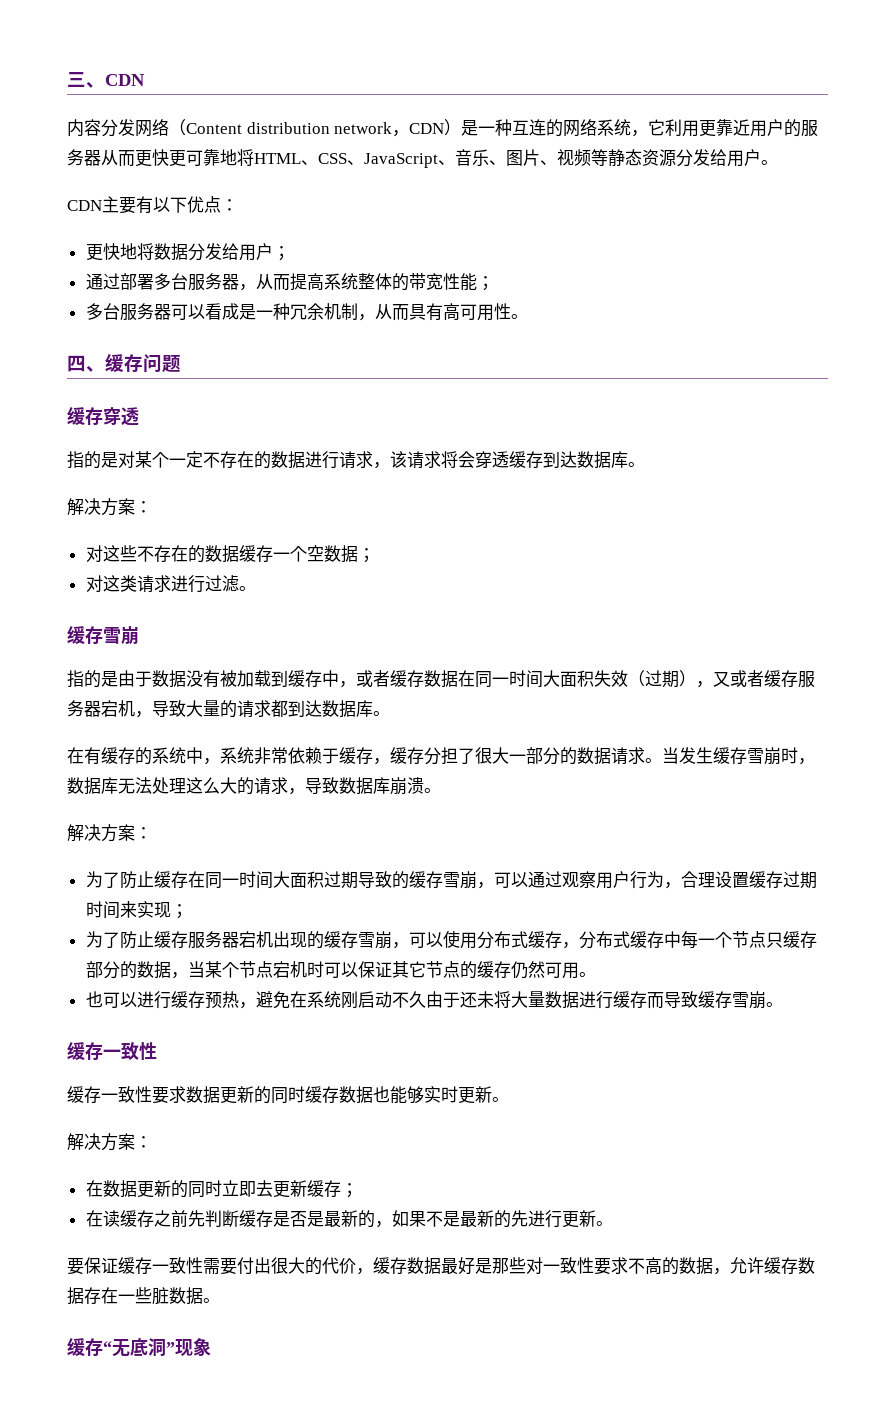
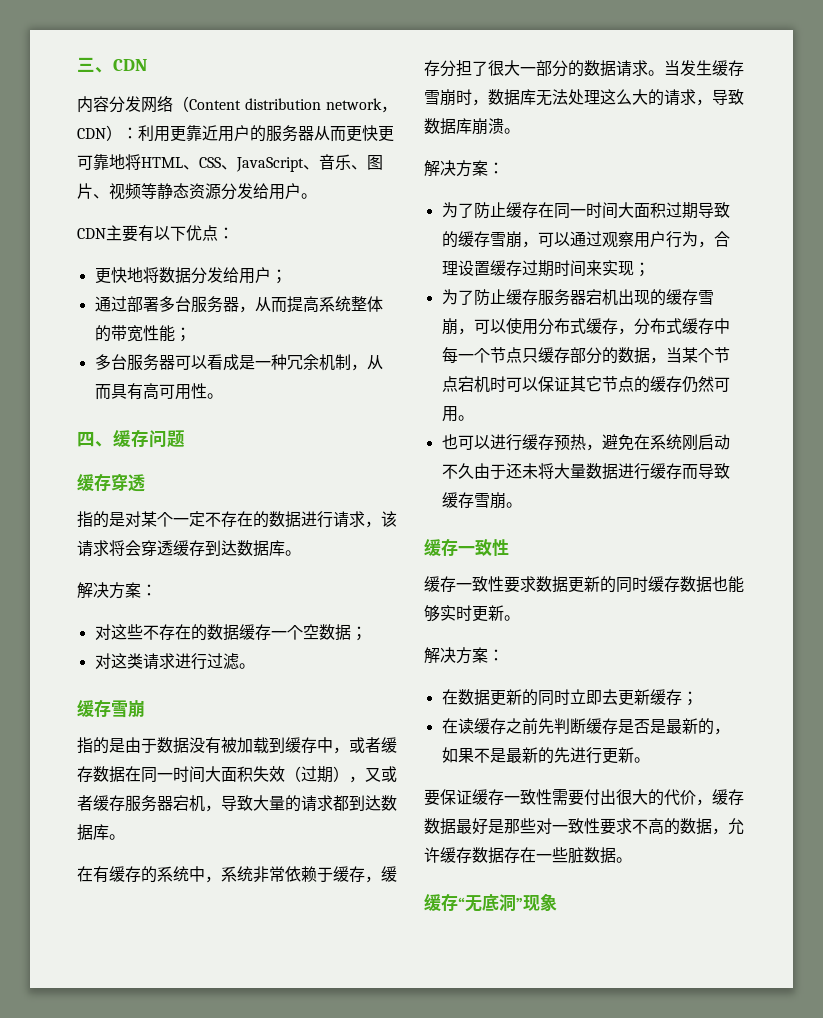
[461,119,666,137] 是一种互连的网络系统，它 -> [122,127,138,139] ：

